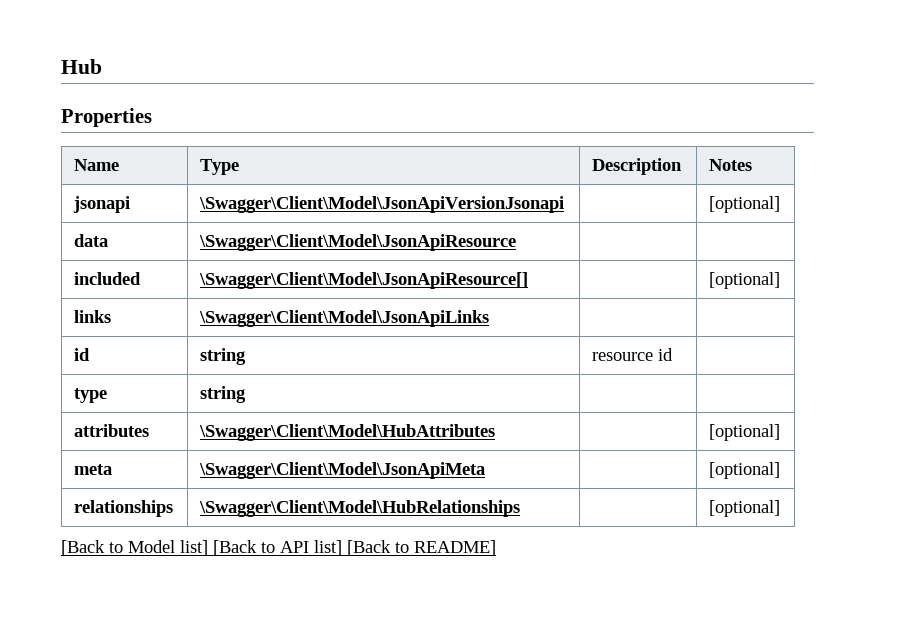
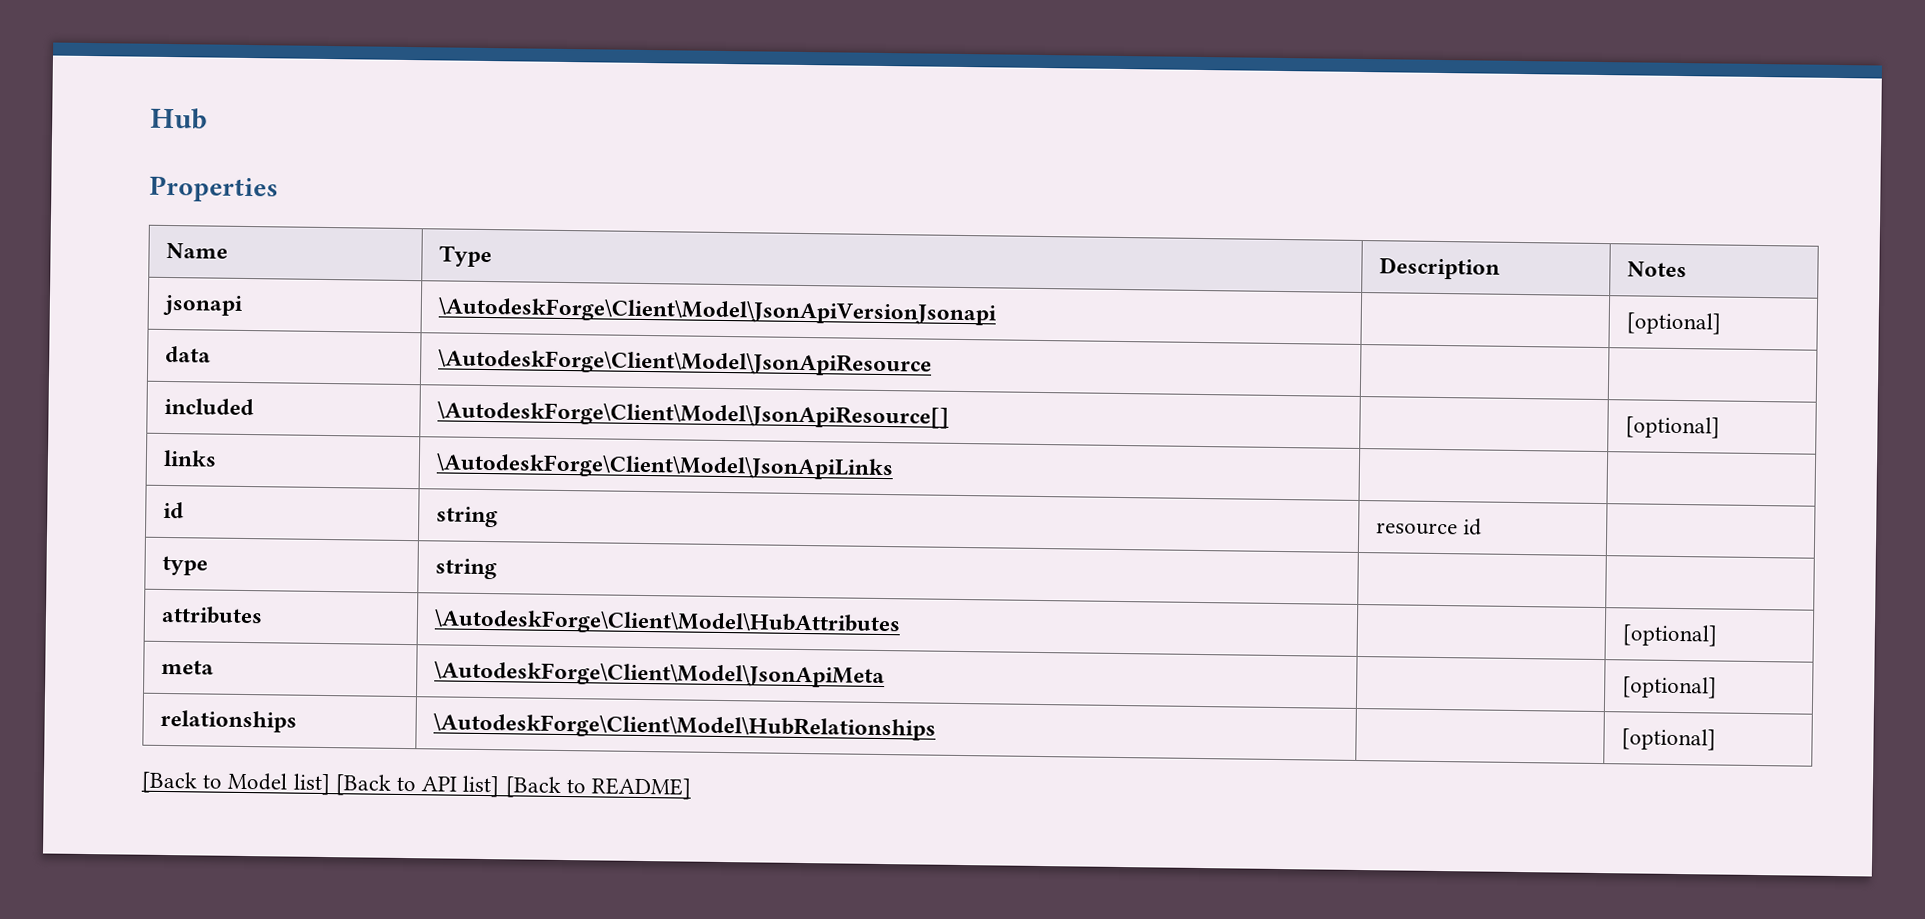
[199,196,565,213] \Swagger\Client\Model\JsonApiVersionJsonapi -> [437,297,997,326] \AutodeskForge\Client\Model\JsonApiVersionJsonapi
[199,234,517,251] \Swagger\Client\Model\JsonApiResource -> [437,349,932,377] \AutodeskForge\Client\Model\JsonApiResource
[199,272,529,289] \Swagger\Client\Model\JsonApiResource[] -> [436,401,949,429] \AutodeskForge\Client\Model\JsonApiResource[]
[199,310,490,327] \Swagger\Client\Model\JsonApiLinks -> [435,453,893,481] \AutodeskForge\Client\Model\JsonApiLinks
[199,424,496,441] \Swagger\Client\Model\HubAttributes -> [433,609,901,637] \AutodeskForge\Client\Model\HubAttributes
[199,462,486,479] \Swagger\Client\Model\JsonApiMeta -> [433,661,885,689] \AutodeskForge\Client\Model\JsonApiMeta
[199,500,521,517] \Swagger\Client\Model\HubRelationships -> [432,713,936,741] \AutodeskForge\Client\Model\HubRelationships

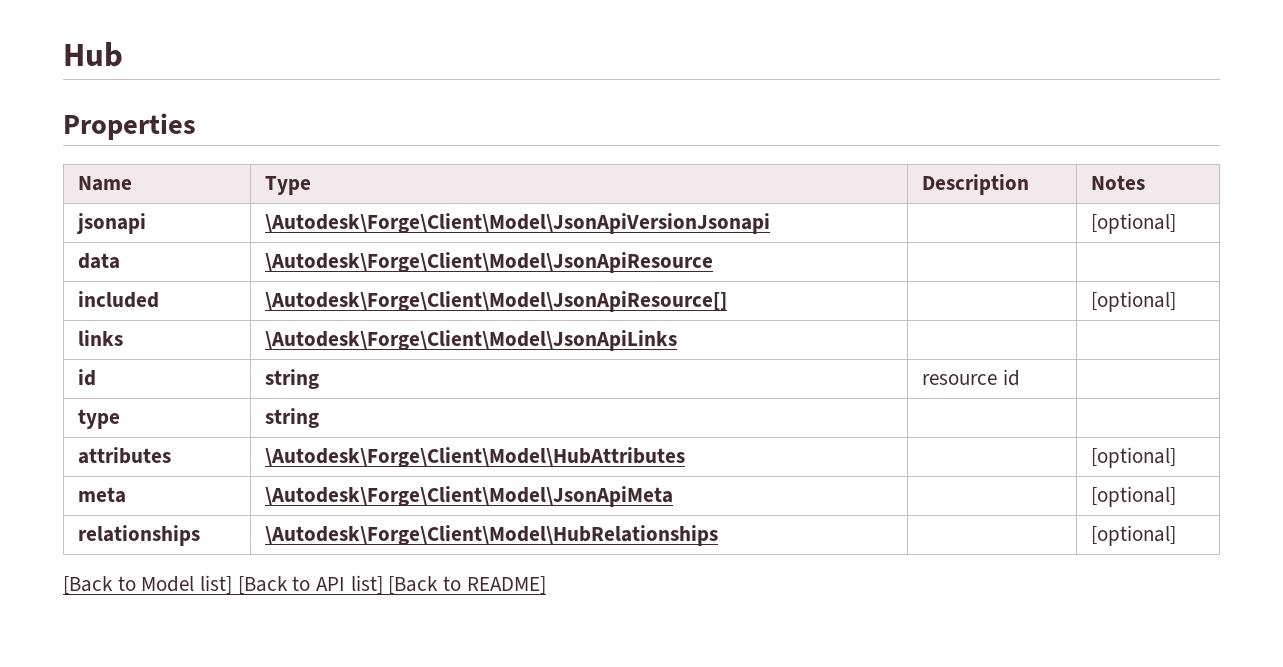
[437,297,997,326] \AutodeskForge\Client\Model\JsonApiVersionJsonapi -> [265,213,771,234] \Autodesk\Forge\Client\Model\JsonApiVersionJsonapi
[437,349,932,377] \AutodeskForge\Client\Model\JsonApiResource -> [265,252,714,273] \Autodesk\Forge\Client\Model\JsonApiResource
[436,401,949,429] \AutodeskForge\Client\Model\JsonApiResource[] -> [265,291,728,312] \Autodesk\Forge\Client\Model\JsonApiResource[]
[435,453,893,481] \AutodeskForge\Client\Model\JsonApiLinks -> [265,330,678,351] \Autodesk\Forge\Client\Model\JsonApiLinks
[433,609,901,637] \AutodeskForge\Client\Model\HubAttributes -> [265,447,686,467] \Autodesk\Forge\Client\Model\HubAttributes
[433,661,885,689] \AutodeskForge\Client\Model\JsonApiMeta -> [265,486,674,507] \Autodesk\Forge\Client\Model\JsonApiMeta
[432,713,936,741] \AutodeskForge\Client\Model\HubRelationships -> [265,525,719,546] \Autodesk\Forge\Client\Model\HubRelationships

